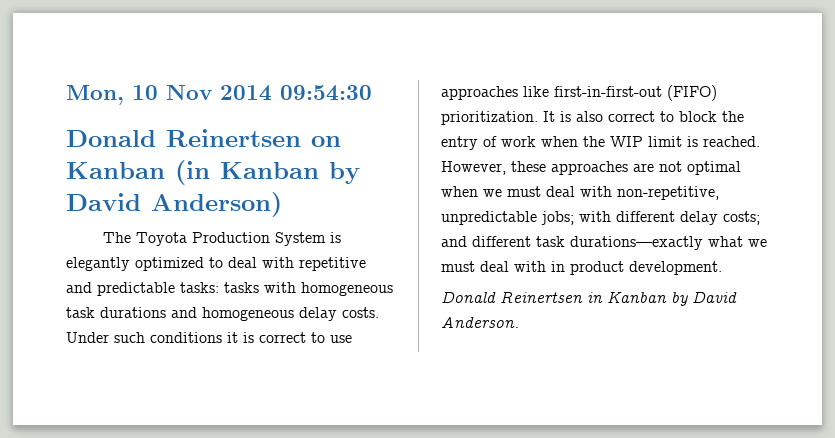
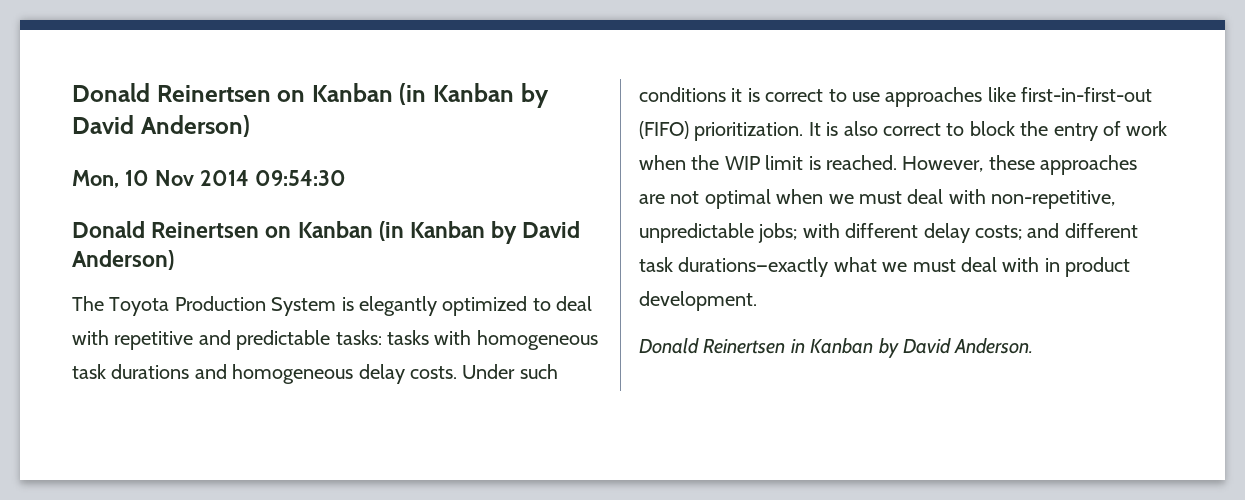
(66, 95) none -> [72,83,549,108] [72,115,250,137] Donald Reinertsen on Kanban (in Kanban by David Anderson) //

